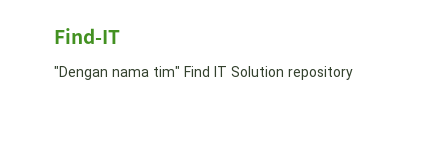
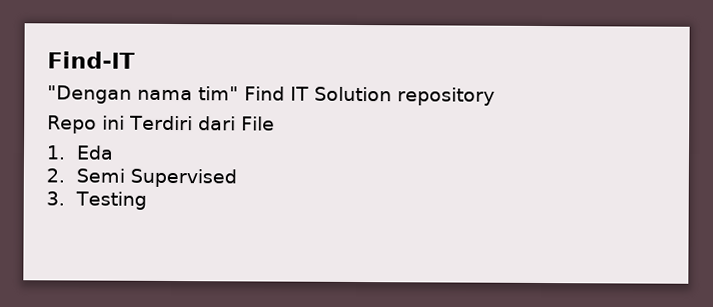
(353, 73) none -> [47,115,275,134] [46,145,114,160] [46,168,237,188] [46,191,147,210] // Repo ini Terdiri dari File // 1. Eda // 2. Semi Supervised // 3. Testing

